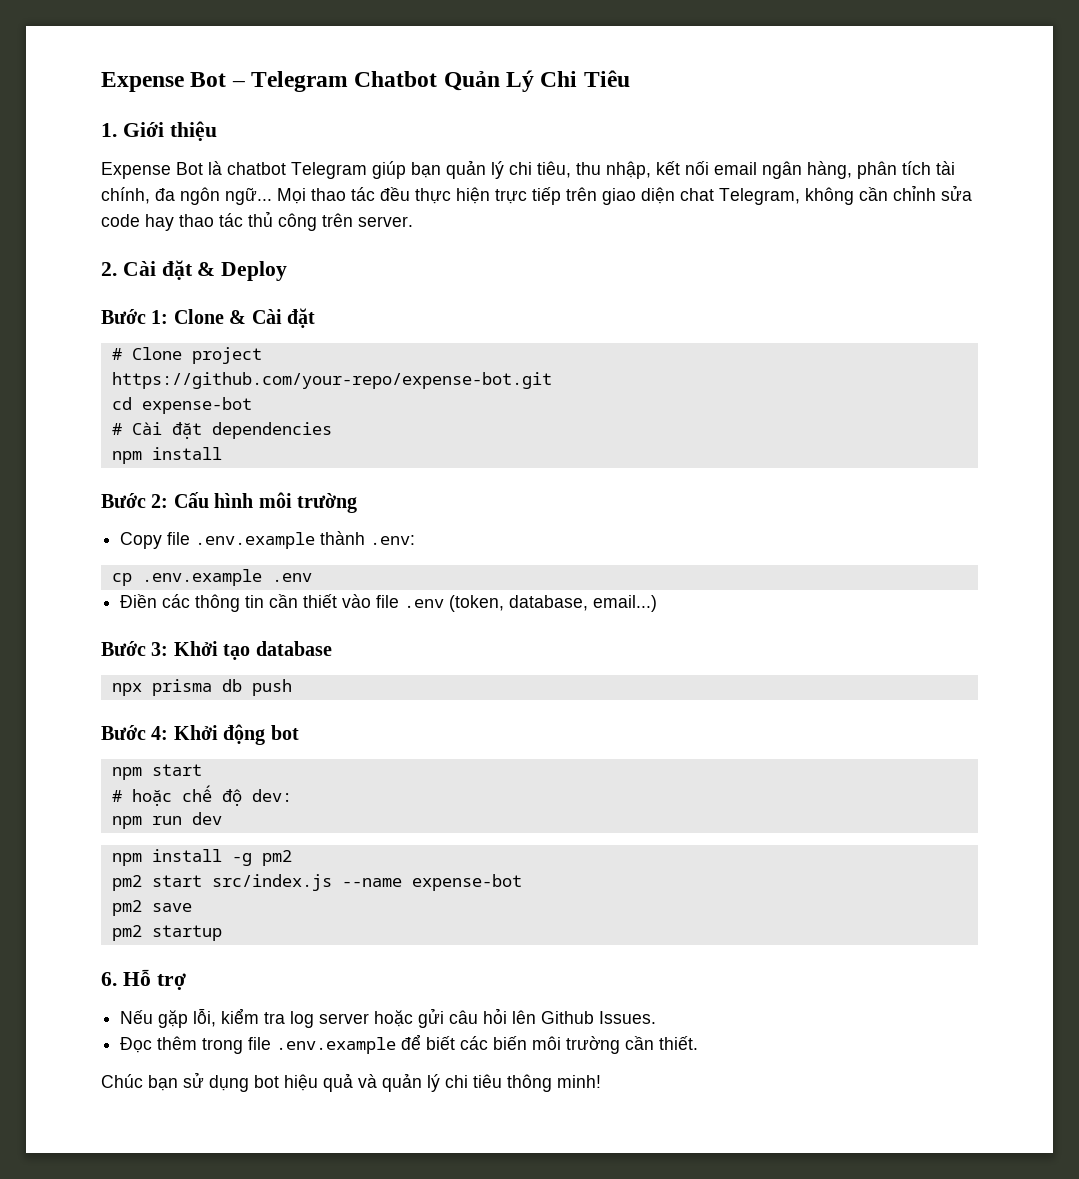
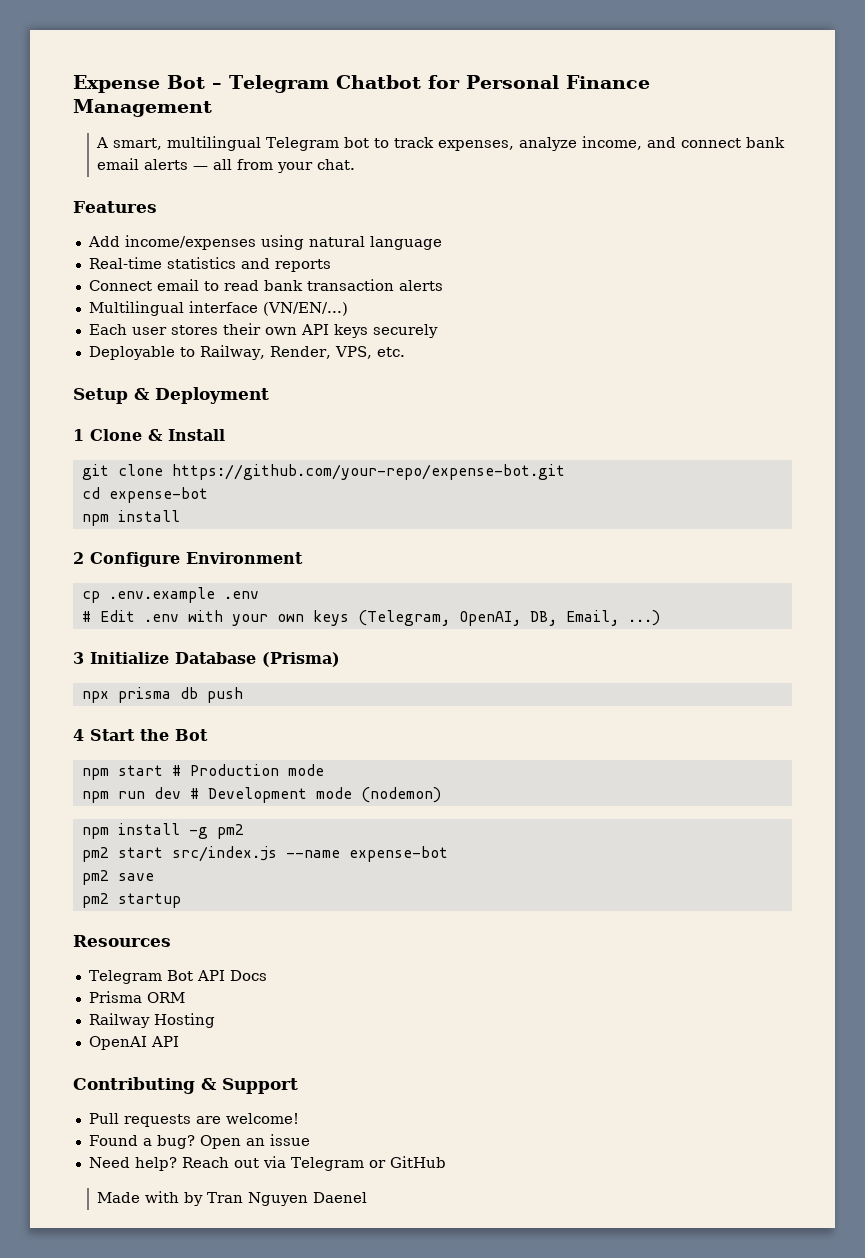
[443,70,630,92] [101,121,217,141] [101,160,955,179] [101,185,972,205] [101,211,413,231] [101,260,288,281] [101,308,315,328] [111,347,262,364] [111,372,552,389] [111,397,252,414] [111,422,332,439] [111,447,222,464] [101,492,357,513] [120,531,416,549] [111,569,312,586] [120,594,658,612] [101,641,332,660] [111,679,292,696] [101,724,299,745] [111,764,202,780] [111,785,292,806] Quản Lý Chi Tiêu // 1. Giới thiệu // Expense Bot là chatbot Telegram giúp bạn quản lý chi tiêu, thu nhập, kết nối email ngân hàng, phân tích tài chính, đa ngôn ngữ... Mọi thao tác đều thực hiện trực tiếp trên giao diện chat Telegram, không cần chỉnh sửa code hay thao tác thủ công trên server. // 2. Cài đặt & Deploy // Bước 1: Clone & Cài đặt // # Clone project // https://github.com/your-repo/expense-bot.git // cd expense-bot // # Cài đặt dependencies // npm install // Bước 2: Cấu hình môi trường // Copy file .env.example thành .env: // cp .env.example .env // Điền các thông tin cần thiết vào file .env (token, database, email...) // Bước 3: Khởi tạo database // npx prisma db push // Bước 4: Khởi động bot // npm start // # hoặc chế độ dev: -> [427,75,650,89] [73,99,212,117] [96,136,786,151] [97,158,356,173] [73,201,157,213] [87,235,442,250] [88,257,331,272] [88,279,443,291] [88,301,348,316] [88,323,438,338] [88,345,405,360] [73,387,269,404] [73,429,225,441] [81,464,565,480] [81,487,208,503] [81,510,180,526] [73,552,303,567] [81,587,259,603] [81,610,660,626] [73,652,340,667] [81,687,243,703] [73,729,208,741] [81,764,324,780] for Personal Finance Management // A smart, multilingual Telegram bot to track expenses, analyze income, and connect bank email alerts — all from your chat. // Features // Add income/expenses using natural language // Real-time statistics and reports // Connect email to read bank transaction alerts // Multilingual interface (VN/EN/...) // Each user stores their own API keys securely // Deployable to Railway, Render, VPS, etc. // Setup & Deployment // 1 Clone & Install // git clone https://github.com/your-repo/expense-bot.git // cd expense-bot // npm install // 2 Configure Environment // cp .env.example .env // # Edit .env with your own keys (Telegram, OpenAI, DB, Email, ...) // 3 Initialize Database (Prisma) // npx prisma db push // 4 Start the Bot // npm start # Production mode
(222, 818) none -> [189,787,441,803] # Development mode (nodemon)
[101,969,186,990] [120,1008,657,1028] [120,1034,699,1054] [101,1072,601,1092] 6. Hỗ trợ // Nếu gặp lỗi, kiểm tra log server hoặc gửi câu hỏi lên Github Issues. // Đọc thêm trong file .env.example để biết các biến môi trường cần thiết. // Chúc bạn sử dụng bot hiệu quả và quản lý chi tiêu thông minh! -> [73,935,171,947] [88,970,267,984] [88,991,185,1003] [88,1013,215,1028] [88,1036,179,1050] [73,1077,298,1094] [88,1113,299,1127] [88,1134,310,1149] [88,1156,446,1171] [97,1191,368,1206] Resources // Telegram Bot API Docs // Prisma ORM // Railway Hosting // OpenAI API // Contributing & Support // Pull requests are welcome! // Found a bug? Open an issue // Need help? Reach out via Telegram or GitHub // Made with by Tran Nguyen Daenel

